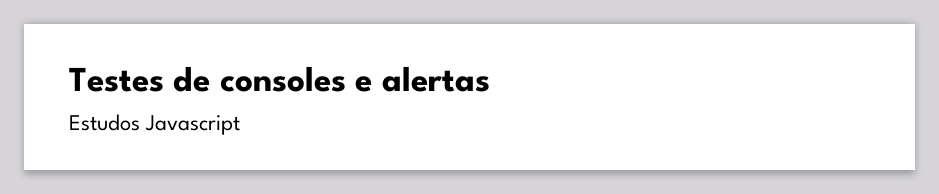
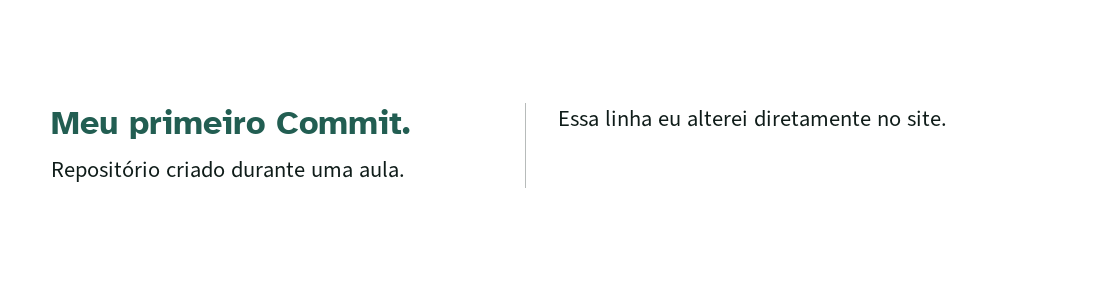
[69,66,490,92] [69,114,241,135] Testes de consoles e alertas // Estudos Javascript -> [51,109,410,139] [51,160,406,182] [558,110,948,127] Meu primeiro Commit. // Repositório criado durante uma aula. // Essa linha eu alterei diretamente no site.

